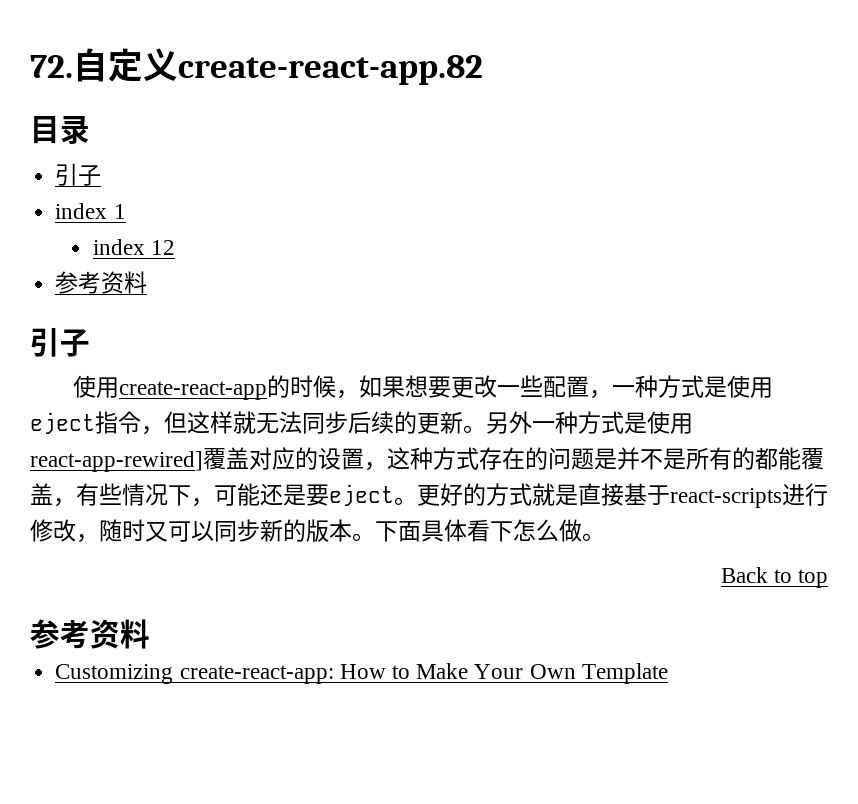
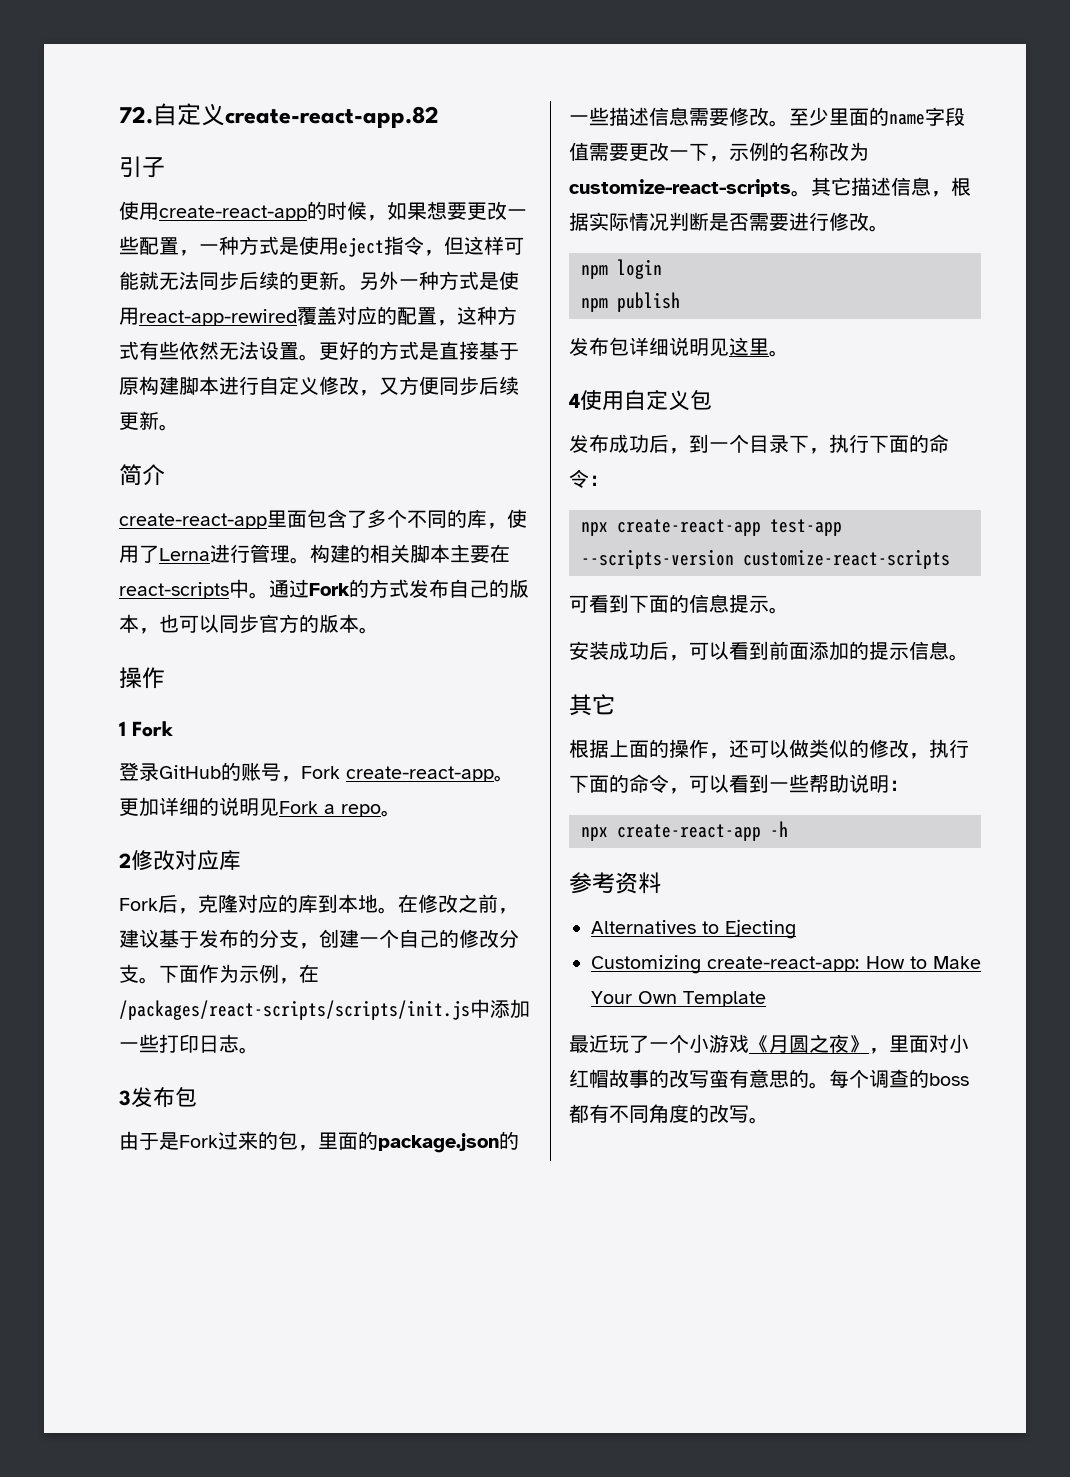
[30,115,90,144] [55,163,102,186] [55,203,126,219] [92,239,175,255] [55,271,148,294] // 目录 // 引子 // index 1 // index 12 // 参考资料 -> (439, 117) none
(233, 422) none -> [504,237,524,255] [119,271,139,290] 可能
[30,451,203,472] react-app-rewired] -> [139,309,297,326] react-app-rewired
[318,447,341,470] 设 -> [397,307,417,325] 配
[479,447,824,470] [30,483,394,507] 存在的问题是并不是所有的都能覆盖，有些情况下，可能还是要eject -> [139,341,299,360] 有些依然无法设置
[532,483,555,506] 就 -> (419, 350) none
[670,483,828,508] [30,519,605,543] [720,567,829,588] [30,619,150,649] react-scripts进行修改，随时又可以同步新的版本。下面具体看下怎么做。 // Back to top // 参考资料 -> [119,376,519,396] [119,411,179,431] [119,464,165,486] [119,509,527,529] [119,544,510,564] [119,579,529,599] [119,614,379,634] [119,667,165,689] [119,721,173,737] [119,762,514,782] [119,797,401,817] [119,850,241,871] [119,894,518,914] [119,929,519,949] [119,964,319,984] [119,999,530,1020] [119,1034,259,1054] [119,1087,197,1107] [119,1131,519,1153] [569,107,965,127] [569,142,869,162] [569,177,971,197] [569,212,889,232] [581,259,662,279] [581,292,680,312] [569,337,789,357] [569,390,712,411] [569,434,949,454] [569,469,609,488] [581,519,842,536] [581,549,950,569] [569,594,789,614] [569,641,969,661] [569,694,615,716] [569,739,969,759] [569,774,909,794] [581,821,788,841] [569,872,661,894] [591,919,796,939] 原构建脚本进行自定义修改，又方便同步后续更新。 // 简介 // create-react-app里面包含了多个不同的库，使用了Lerna进行管理。构建的相关脚本主要在react-scripts中。通过Fork的方式发布自己的版本，也可以同步官方的版本。 // 操作 // 1 Fork // 登录GitHub的账号，Fork create-react-app。更加详细的说明见Fork a repo。 // 2修改对应库 // Fork后，克隆对应的库到本地。在修改之前，建议基于发布的分支，创建一个自己的修改分支。下面作为示例，在/packages/react-scripts/scripts/init.js中添加一些打印日志。 // 3发布包 // 由于是Fork过来的包，里面的package.json的一些描述信息需要修改。至少里面的name字段值需要更改一下，示例的名称改为customize-react-scripts。其它描述信息，根据实际情况判断是否需要进行修改。 // npm login // npm publish // 发布包详细说明见这里。 // 4使用自定义包 // 发布成功后，到一个目录下，执行下面的命令： // npx create-react-app test-app --scripts-version customize-react-scripts // 可看到下面的信息提示。 // 安装成功后，可以看到前面添加的提示信息。 // 其它 // 根据上面的操作，还可以做类似的修改，执行下面的命令，可以看到一些帮助说明： // npx create-react-app -h // 参考资料 // Alternatives to Ejecting
(668, 673) none -> [569,1034,969,1054] [569,1069,969,1089] [569,1104,769,1124] // 最近玩了一个小游戏《月圆之夜》，里面对小红帽故事的改写蛮有意思的。每个调查的boss都有不同角度的改写。

